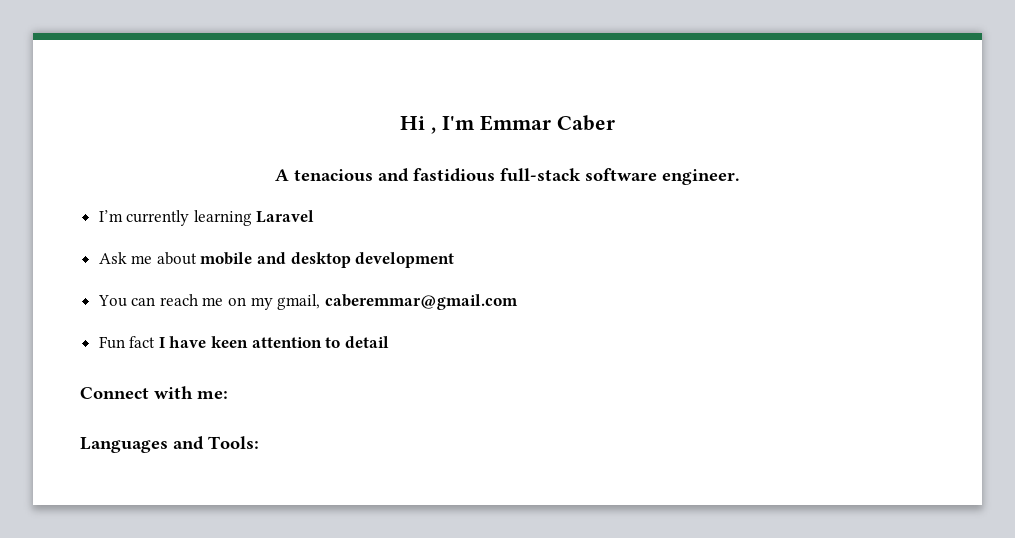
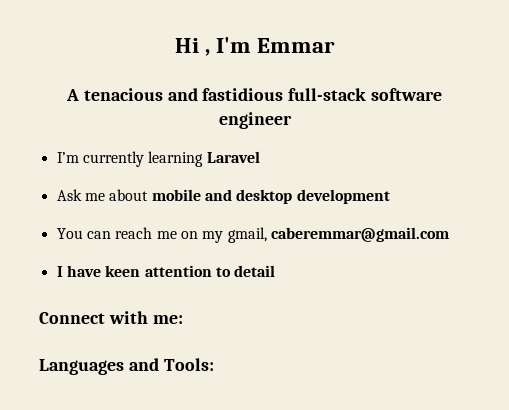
[556,115,615,131] Caber -> (336, 45) none
[662,169,740,185] engineer. -> [218,112,292,129] engineer
[98,336,156,349] Fun fact -> (449, 234) none

